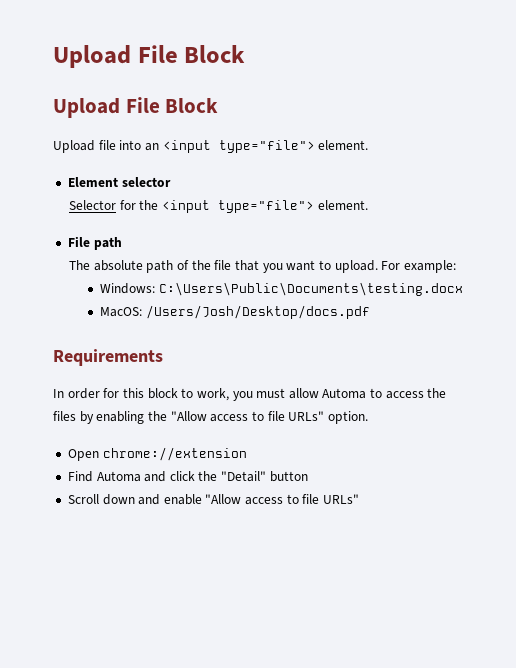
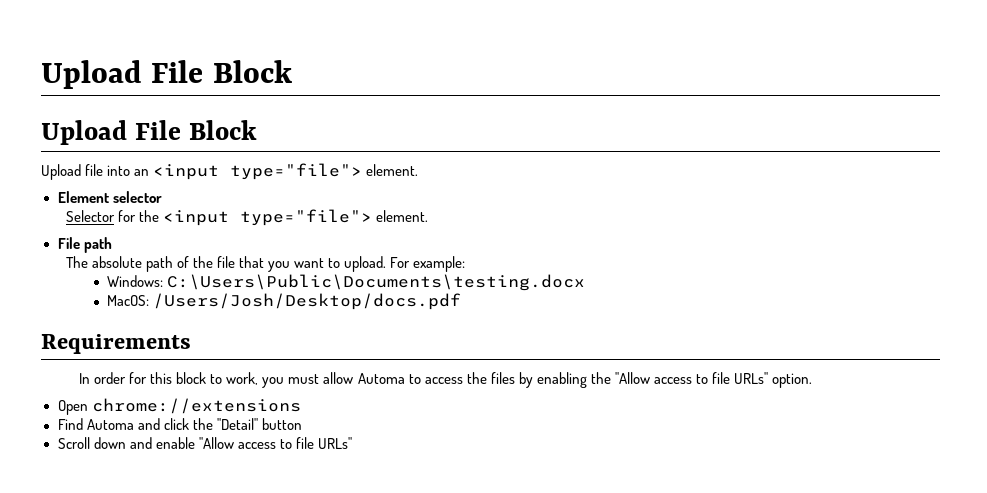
[102,447,247,461] chrome://extension -> [91,398,301,414] chrome://extensions

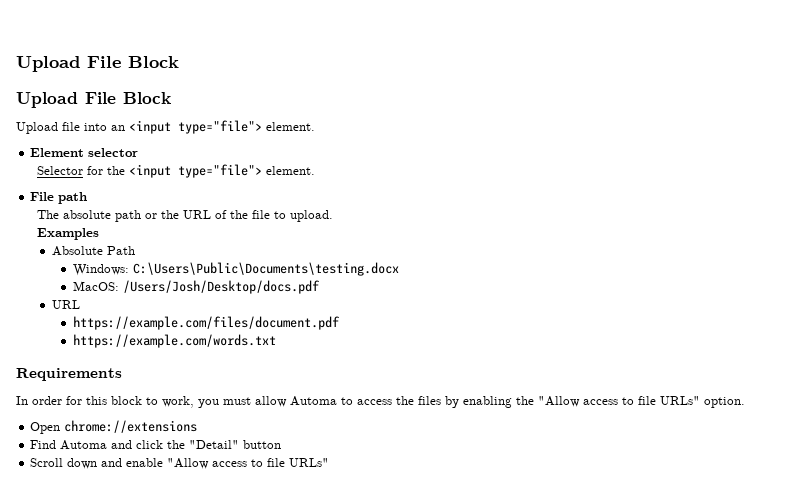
[176,256,325,272] of the file that you want -> [145,210,271,219] or the URL of the file
[390,256,466,272] For example: -> [37,228,100,240] [51,246,135,256] // Examples // Absolute Path
(462, 301) none -> [51,300,80,309] [72,316,340,330] [72,334,276,348] // URL // https://example.com/files/document.pdf // https://example.com/words.txt

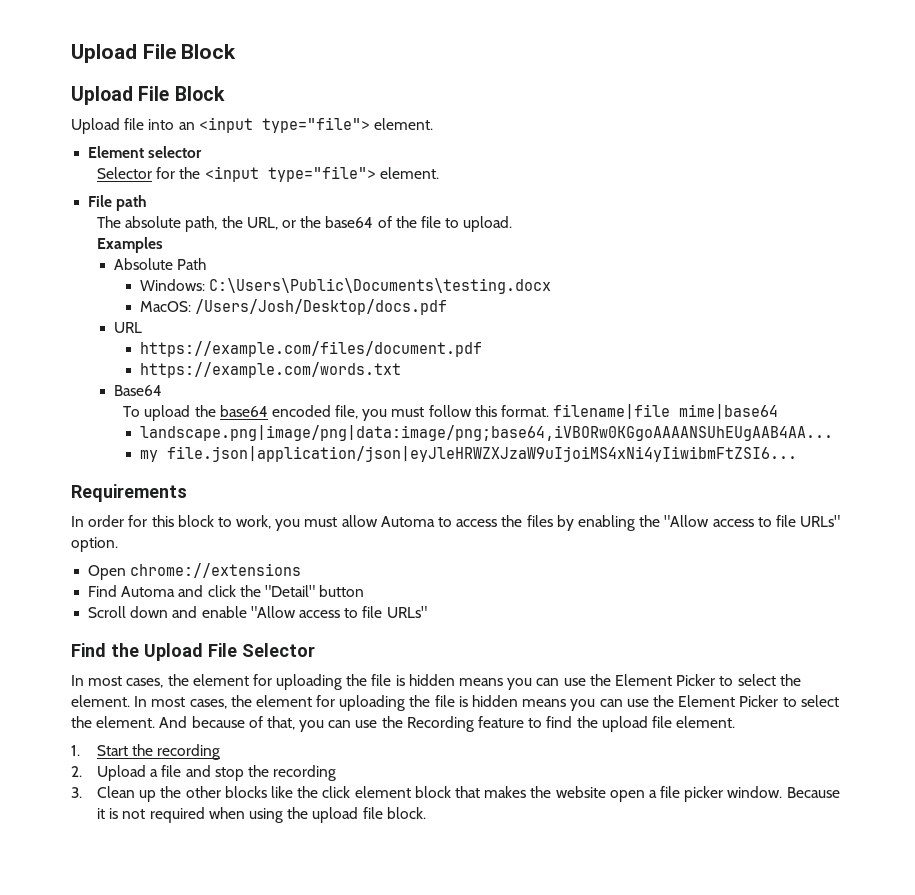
[115,210,142,222] path -> [185,216,278,232] path, the URL,
[183,210,212,219] URL -> [325,216,374,228] base64
(276, 341) none -> [114,385,163,396] [123,404,779,421] [140,425,834,441] [140,446,798,462] // Base64 // To upload the base64 encoded file, you must follow this format. filename|file mime|base64 // landscape.png|image/png|data:image/png;base64,iVBORw0KGgoAAAANSUhEUgAAB4AA... // my file.json|application/json|eyJleHRWZXJzaW9uIjoiMS4xNi4yIiwibmFtZSI6...
(330, 462) none -> [71,643,315,661] [71,674,801,690] [71,695,839,711] [71,716,736,732] [71,744,221,760] [71,765,337,781] [71,786,840,802] [97,807,426,823] // Find the Upload File Selector // In most cases, the element for uploading the file is hidden means you can use the Element Picker to select the element. In most cases, the element for uploading the file is hidden means you can use the Element Picker to select the element. And because of that, you can use the Recording feature to find the upload file element. // 1. Start the recording // 2. Upload a file and stop the recording // 3. Clean up the other blocks like the click element block that makes the website open a file picker window. Because it is not required when using the upload file block.

